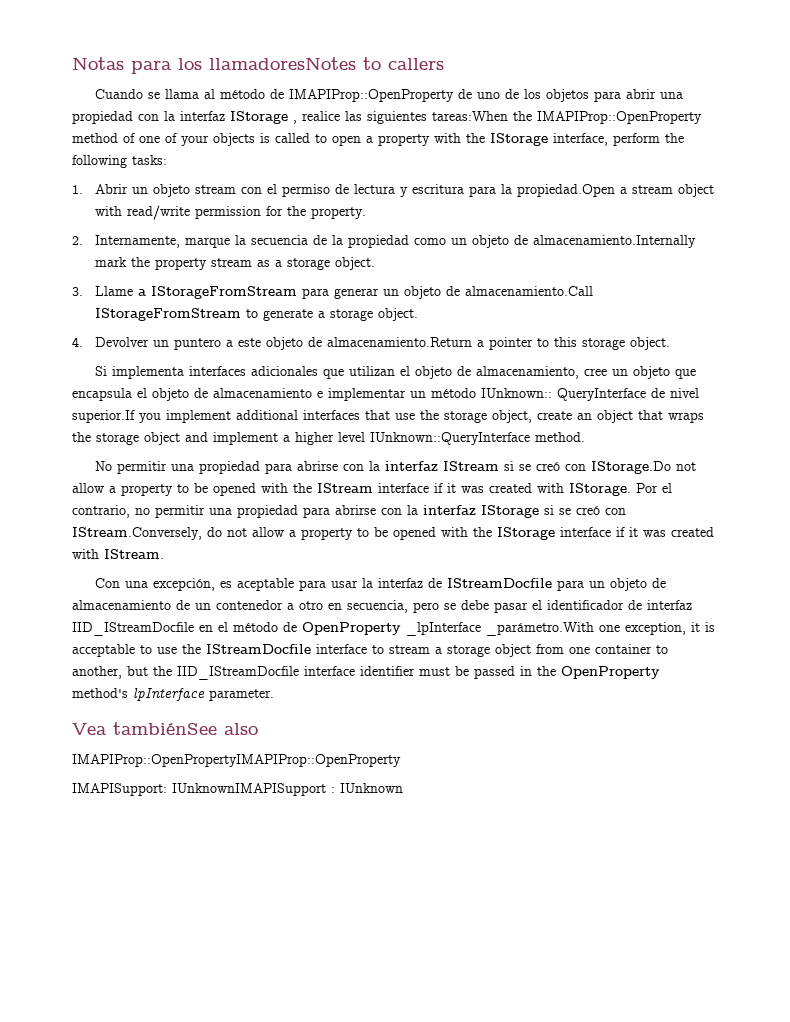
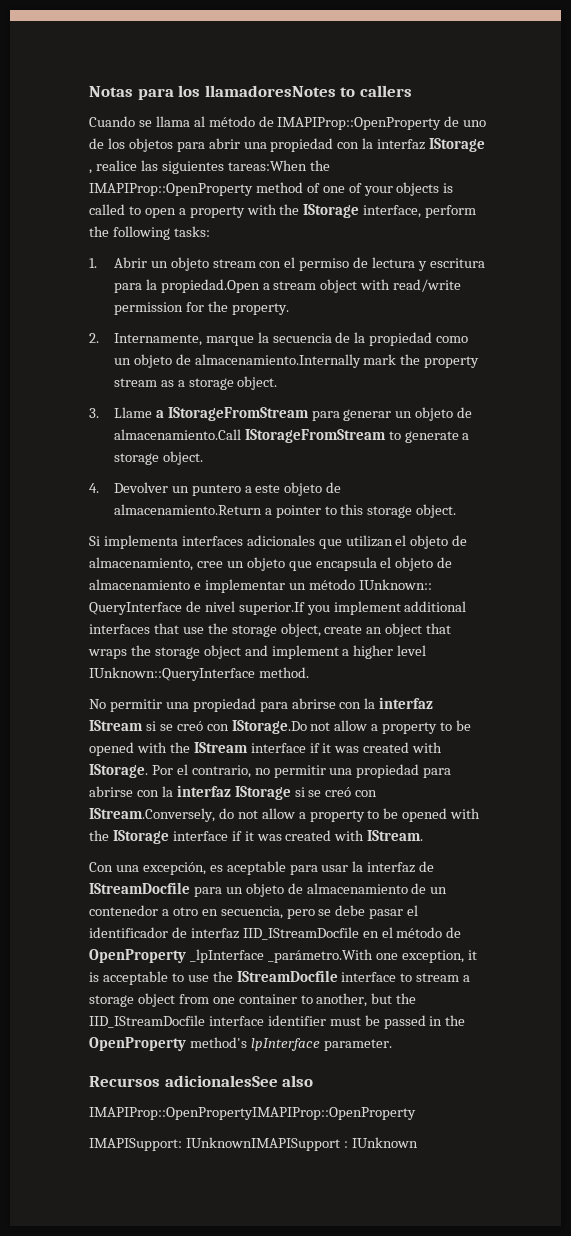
[72,722,217,735] Vea tambiénSee -> [89,1075,278,1087] Recursos adicionalesSee

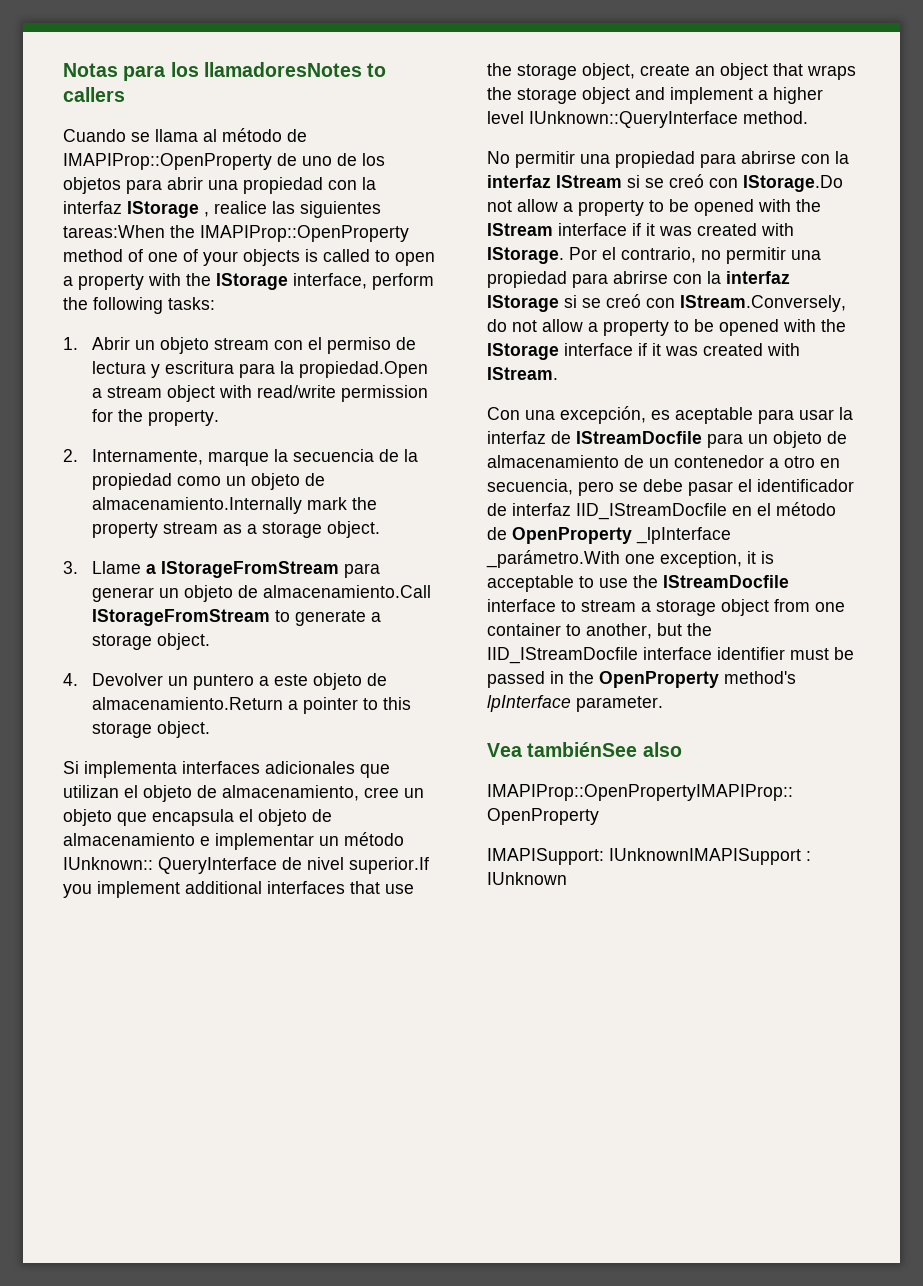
[89,1075,278,1087] Recursos adicionalesSee -> [487,742,638,757] Vea tambiénSee

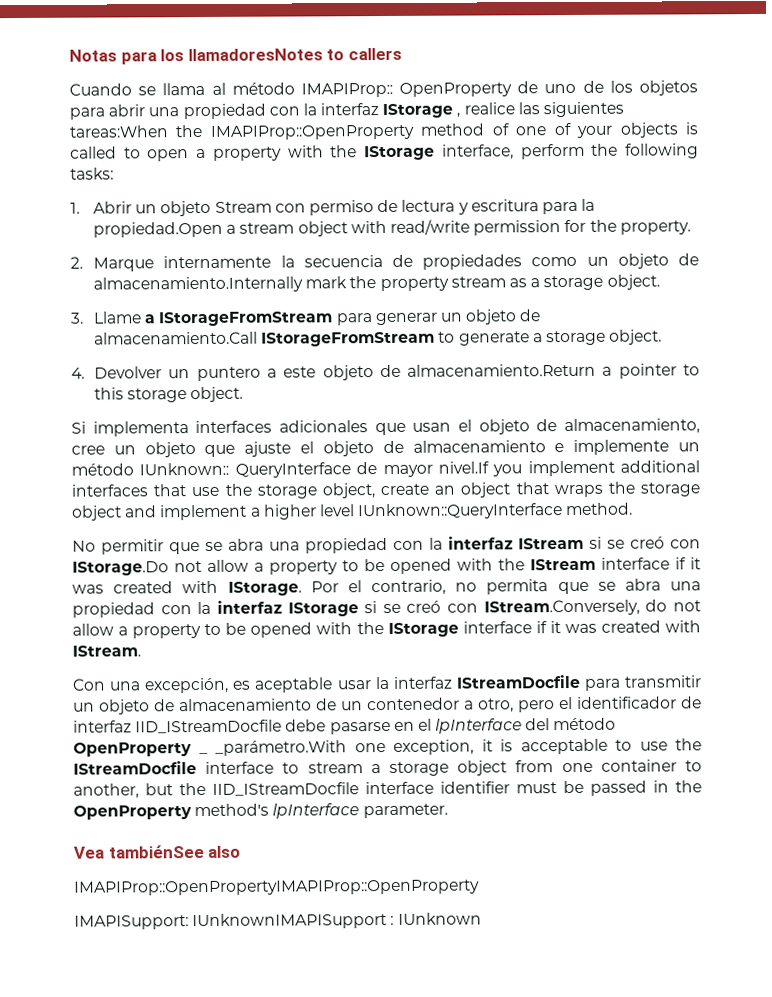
[287,129,307,142] [63,153,272,170] de IMAPIProp::OpenProperty -> [300,82,513,98] IMAPIProp:: OpenProperty
[214,337,323,350] stream con el -> [214,201,306,213] Stream con
[92,449,270,466] Internamente, marque -> [93,255,272,272] Marque internamente
[404,449,419,462] [92,473,173,490] la propiedad -> [422,254,523,270] propiedades
[63,785,119,798] utilizan -> [412,422,452,432] usan
[152,809,234,826] encapsula -> [244,441,292,457] ajuste
[215,833,314,850] implementar -> [573,439,670,455] implemente
[307,857,429,874] nivel superior.If -> [382,461,489,478] mayor nivel.If
[580,151,796,168] una propiedad para abrirse -> [169,537,388,555] que se abra una propiedad
[726,247,821,264] [487,271,668,288] permitir una propiedad para abrirse -> [486,578,701,595] [72,602,155,618] permita que se abra una propiedad
[758,409,794,424] para -> (334, 685) none
[551,431,571,444] de -> (453, 682) none
(743, 440) none -> [624,675,703,688] transmitir
[784,456,840,468] [487,479,733,496] otro en secuencia, pero se debe pasar -> [478,698,555,713] otro, pero
[732,502,836,516] [487,527,731,544] en el método de OpenProperty _lpInterface -> [285,717,617,735] [73,742,208,757] debe pasarse en el lpInterface del método OpenProperty _

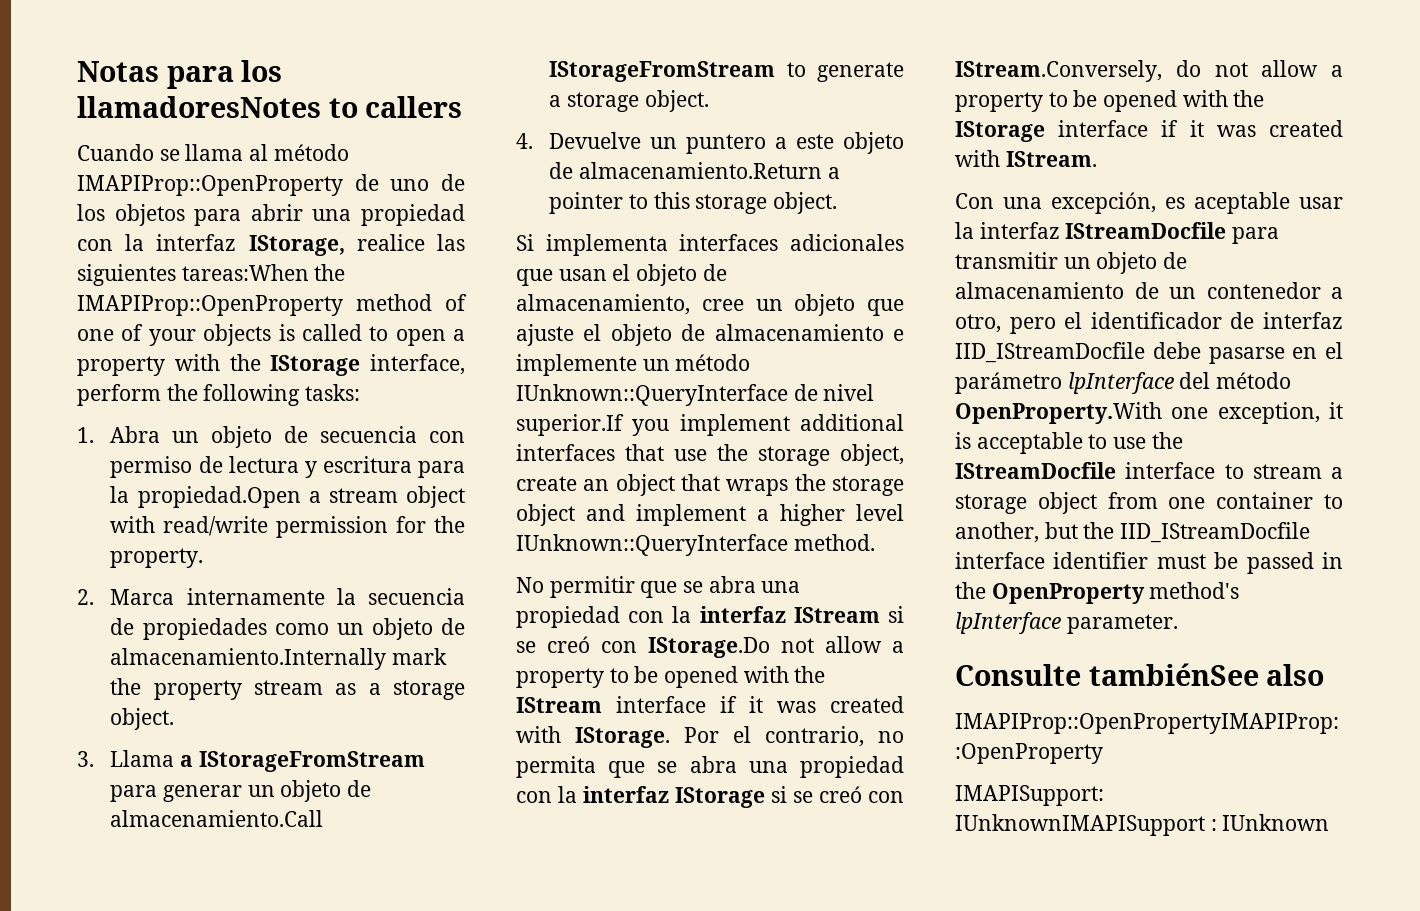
[300,82,513,98] IMAPIProp:: OpenProperty -> [77,175,343,196] IMAPIProp::OpenProperty
[382,103,461,119] IStorage , -> [248,235,345,256] IStorage,
[93,200,272,217] Abrir un objeto Stream -> [110,426,418,448] Abra un objeto de secuencia
[93,257,155,272] Marque -> [110,589,175,605] Marca
[93,311,143,324] Llame -> [110,750,175,767] Llama
[94,366,163,379] Devolver -> [549,132,642,149] Devuelve
[139,461,489,478] IUnknown:: QueryInterface de mayor nivel.If -> [516,384,875,406] [516,414,624,436] IUnknown::QueryInterface de nivel superior.If
(432, 724) none -> [955,372,1062,394] parámetro
[73,740,347,757] OpenProperty _ _parámetro.With -> [955,402,1162,424] OpenProperty.With
[73,846,104,859] Vea -> [955,664,1081,686] Consulte

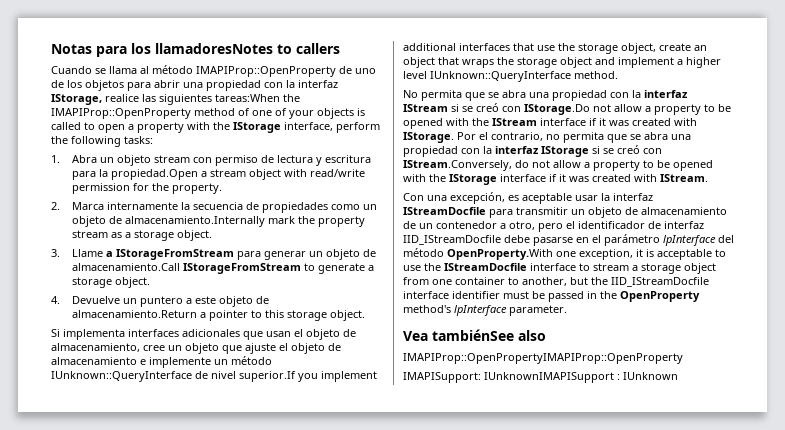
[284,426,418,443] de secuencia -> [153,155,190,163] stream
[110,750,175,767] Llama -> [71,249,103,257] Llame
[549,576,635,598] permitir -> [421,90,462,101] permita
[955,664,1081,686] Consulte -> [403,331,428,341] Vea

